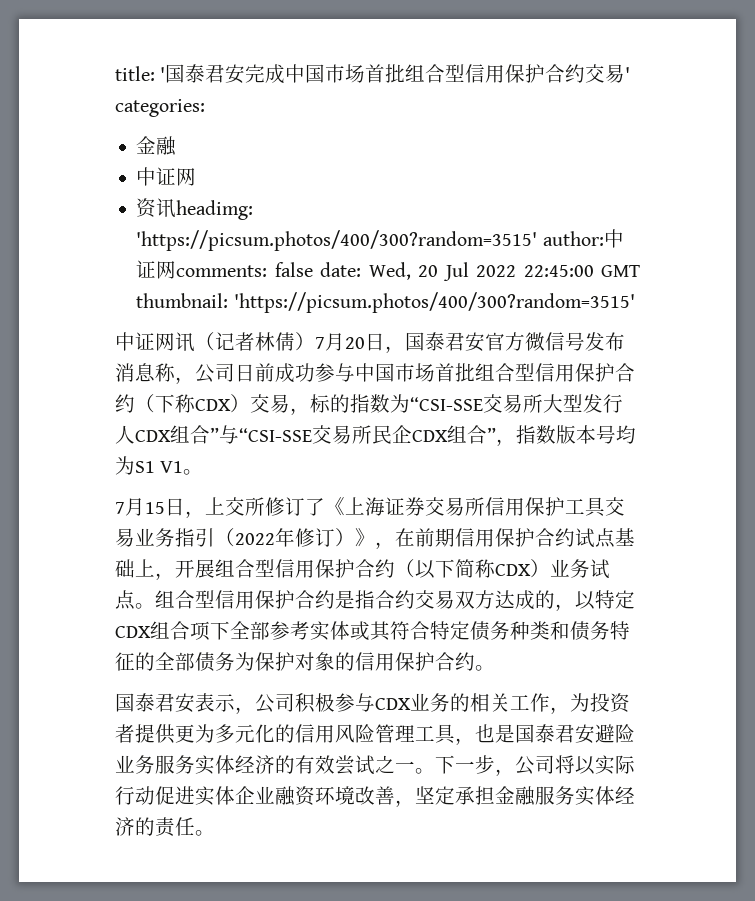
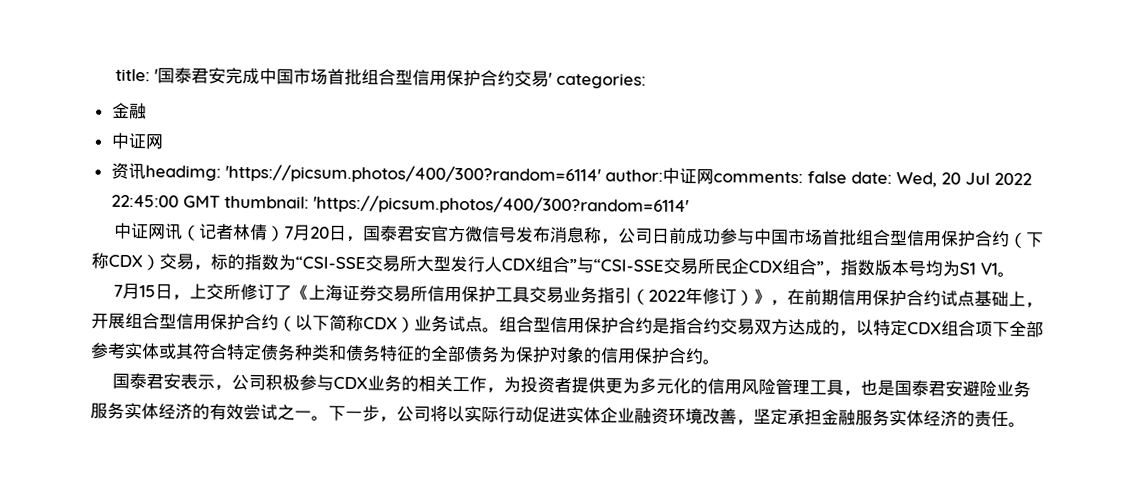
[136,230,538,251] 'https://picsum.photos/400/300?random=3515' -> [224,163,601,185] 'https://picsum.photos/400/300?random=6114'
[233,292,635,313] 'https://picsum.photos/400/300?random=3515' -> [312,194,689,216] 'https://picsum.photos/400/300?random=6114'

